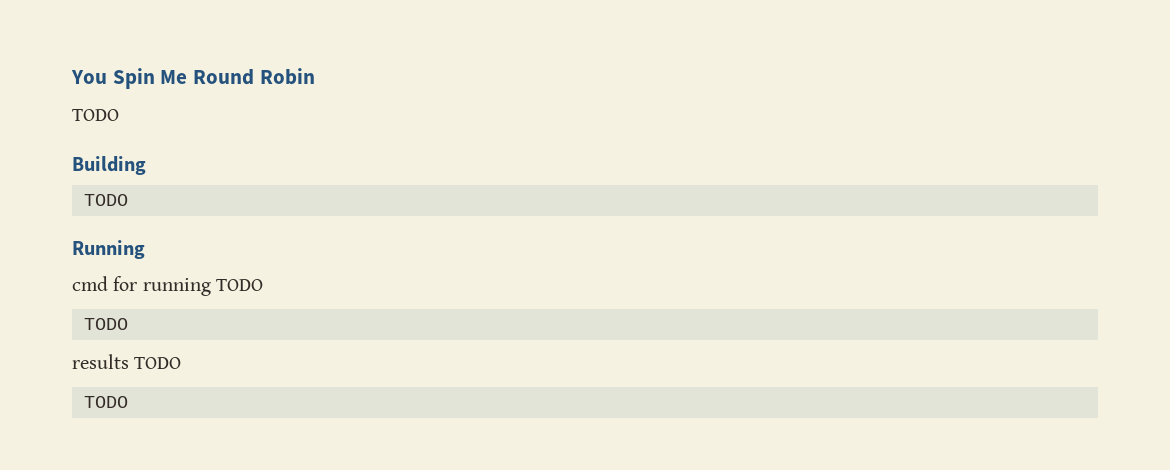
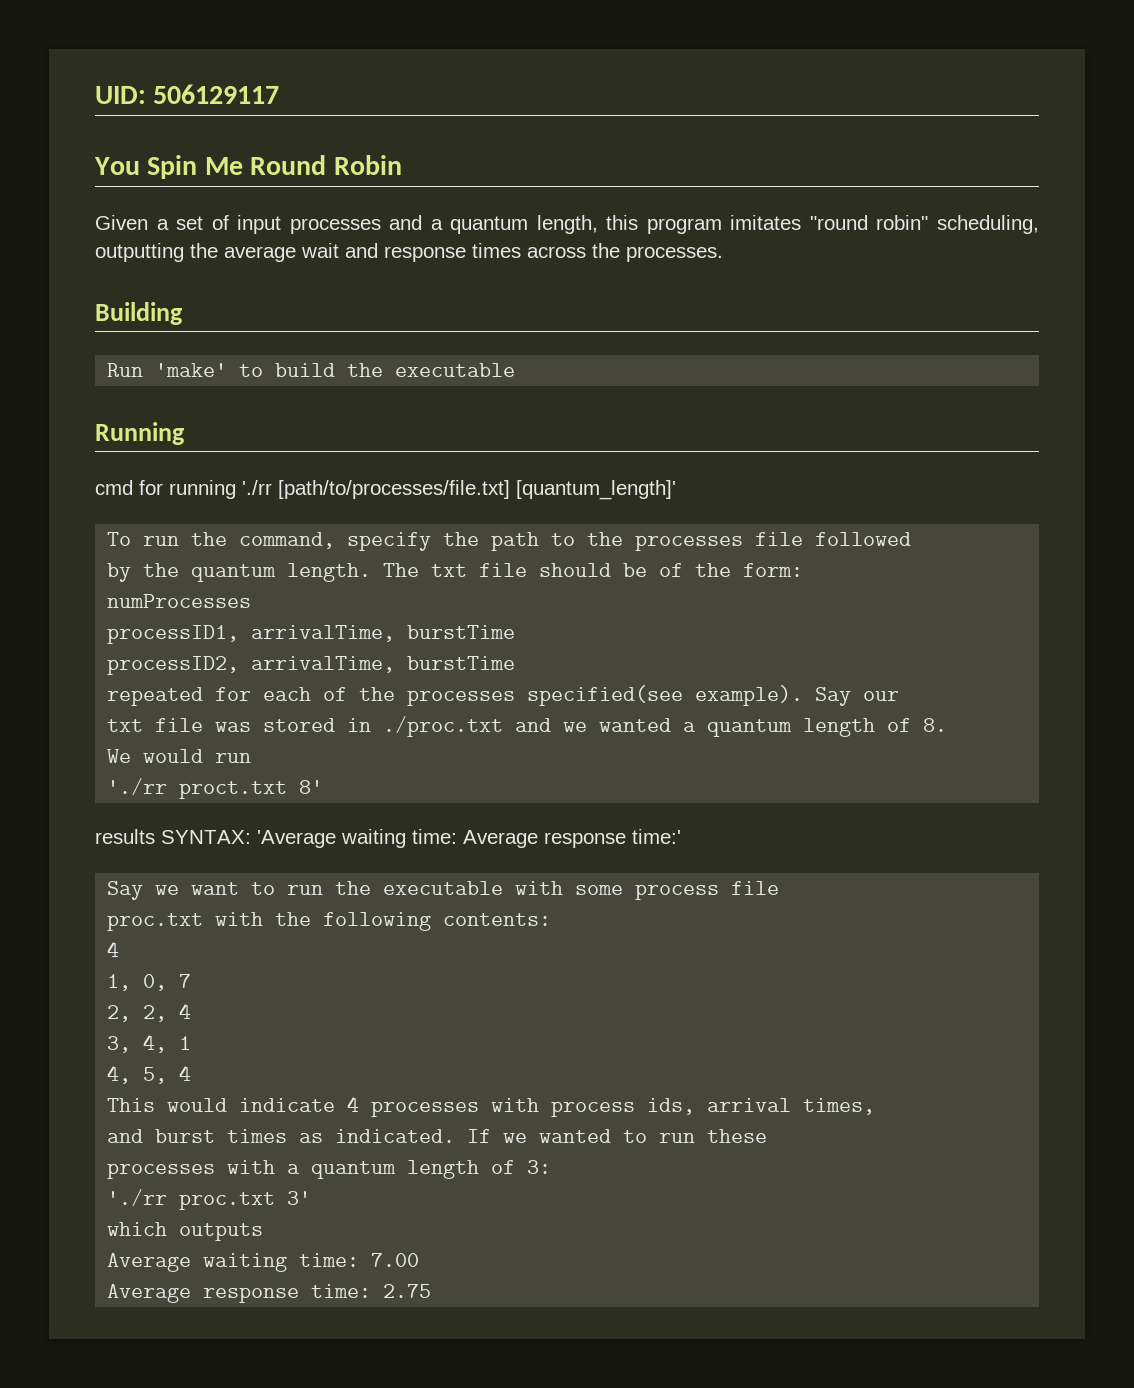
(71, 77) none -> [95,84,280,104] UID: 506129117 //
[72,109,119,121] [72,156,146,175] [83,194,128,206] [72,240,145,259] [72,276,263,296] [83,318,128,330] [72,354,182,369] [83,396,128,408] TODO // Building // TODO // Running // cmd for running TODO // TODO // results TODO // TODO -> [95,215,1039,234] [95,243,723,262] [95,302,183,325] [107,363,516,377] [95,422,185,445] [95,480,676,500] [107,532,912,551] [107,563,804,582] [107,594,252,608] [107,625,516,644] [107,656,516,675] [107,685,900,706] [107,716,948,737] [107,749,252,763] [107,778,324,799] [95,829,681,848] [107,881,780,900] [107,912,552,931] [107,941,120,957] [107,974,192,991] [107,1003,192,1022] [107,1034,192,1053] [107,1065,192,1084] [107,1096,876,1117] [107,1129,768,1143] [107,1160,552,1179] [107,1189,312,1210] [107,1222,264,1241] [107,1253,420,1272] [107,1284,432,1303] Given a set of input processes and a quantum length, this program imitates "round robin" scheduling, outputting the average wait and response times across the processes. // Building // Run 'make' to build the executable // Running // cmd for running './rr [path/to/processes/file.txt] [quantum_length]' // To run the command, specify the path to the processes file followed // by the quantum length. The txt file should be of the form: // numProcesses // processID1, arrivalTime, burstTime // processID2, arrivalTime, burstTime // repeated for each of the processes specified(see example). Say our // txt file was stored in ./proc.txt and we wanted a quantum length of 8. // We would run // './rr proct.txt 8' // results SYNTAX: 'Average waiting time: Average response time:' // Say we want to run the executable with some process file // proc.txt with the following contents: // 4 // 1, 0, 7 // 2, 2, 4 // 3, 4, 1 // 4, 5, 4 // This would indicate 4 processes with process ids, arrival times, // and burst times as indicated. If we wanted to run these // processes with a quantum length of 3: // './rr proc.txt 3' // which outputs // Average waiting time: 7.00 // Average response time: 2.75

